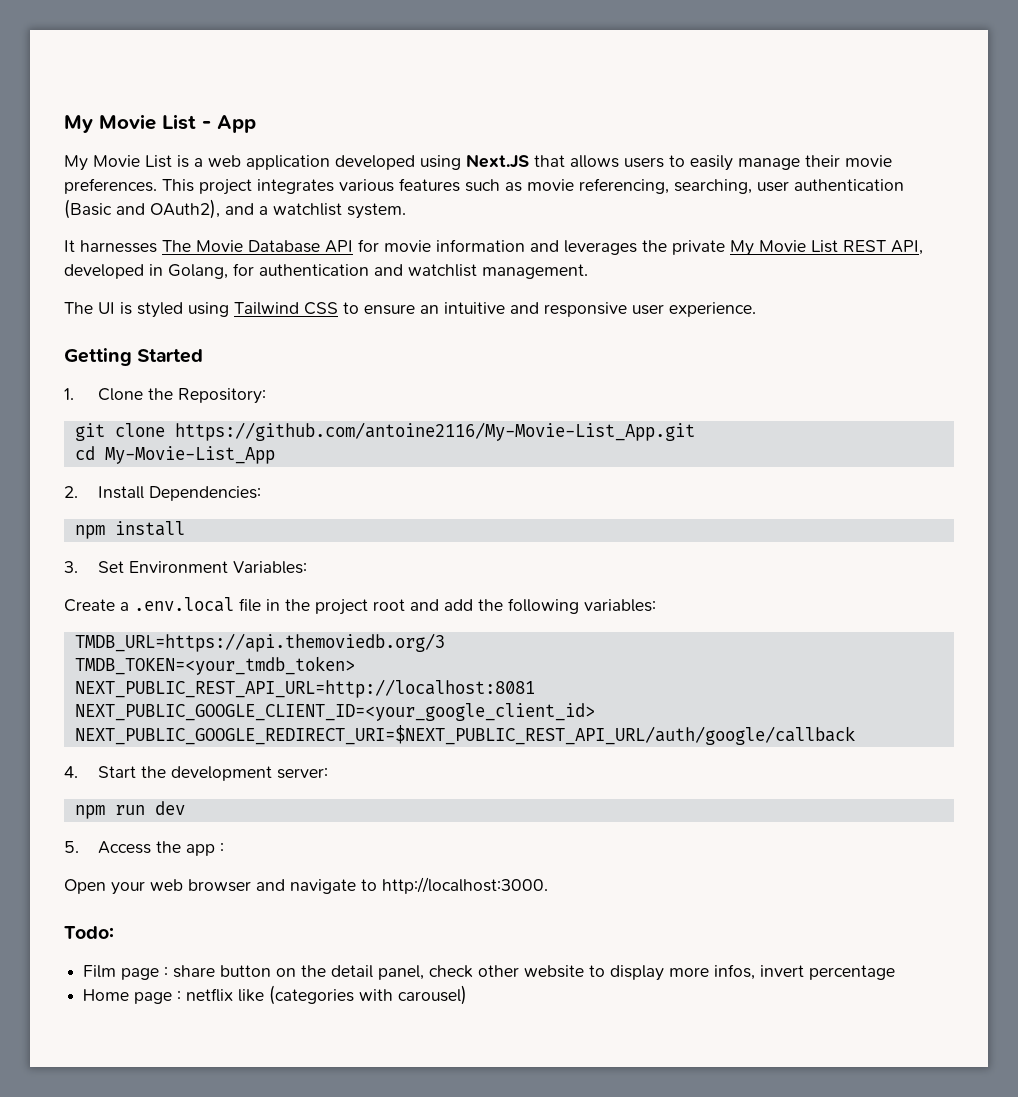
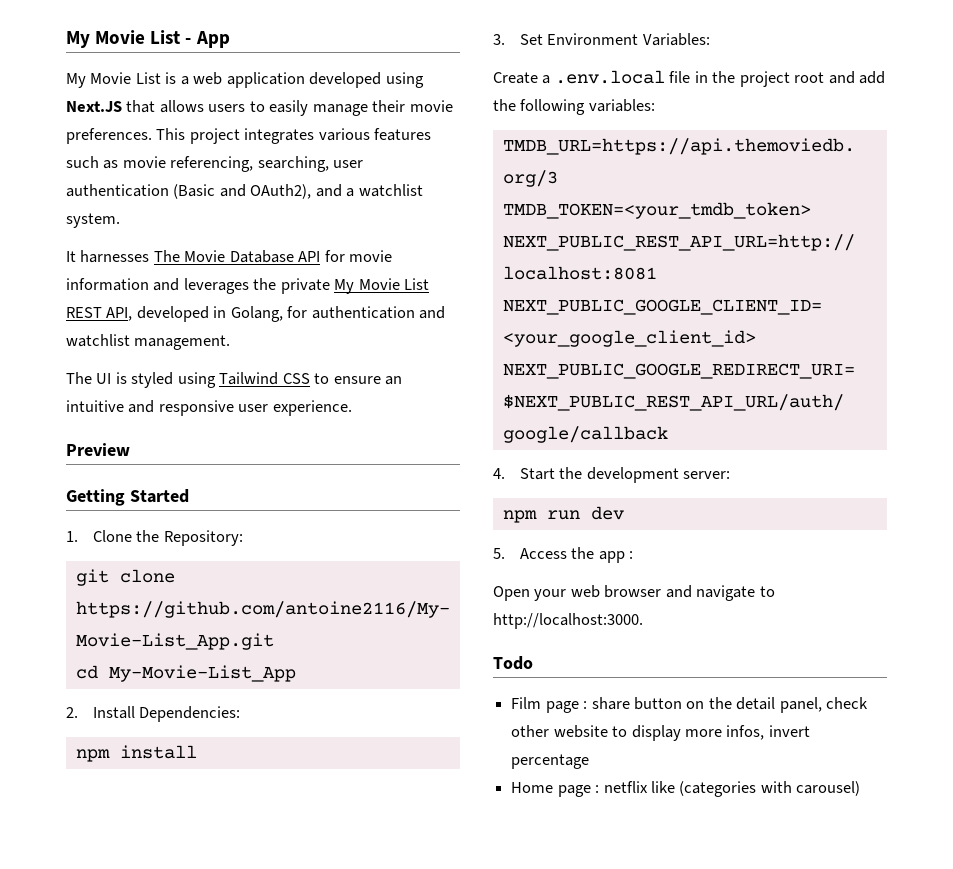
(756, 309) none -> [66,443,130,456] // Preview
[64,926,114,939] Todo: -> [493,656,533,670] Todo

